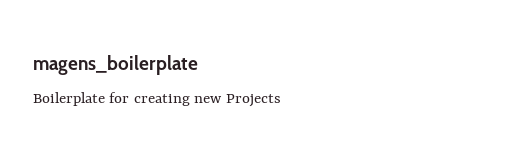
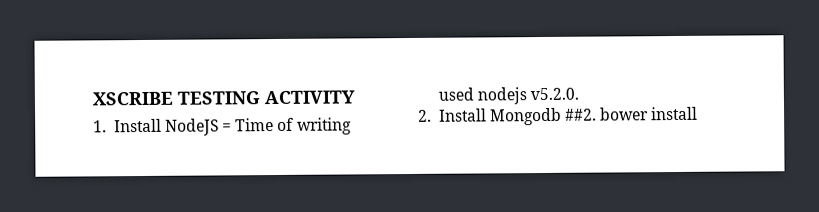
[33,55,198,75] [33,92,281,107] magens_boilerplate // Boilerplate for creating new Projects -> [92,90,355,106] [93,117,352,136] [437,87,580,105] [418,106,699,126] XSCRIBE TESTING ACTIVITY // 1. Install NodeJS = Time of writing used nodejs v5.2.0. // 2. Install Mongodb ##2. bower install

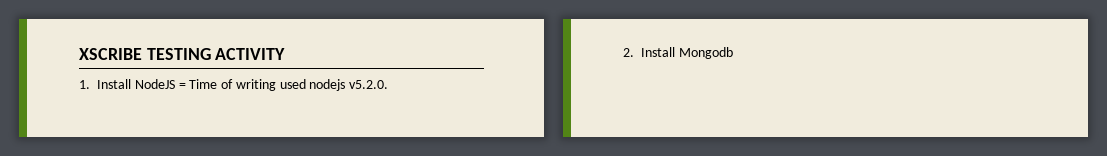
[565,106,699,121] ##2. bower install -> (733, 53) none

